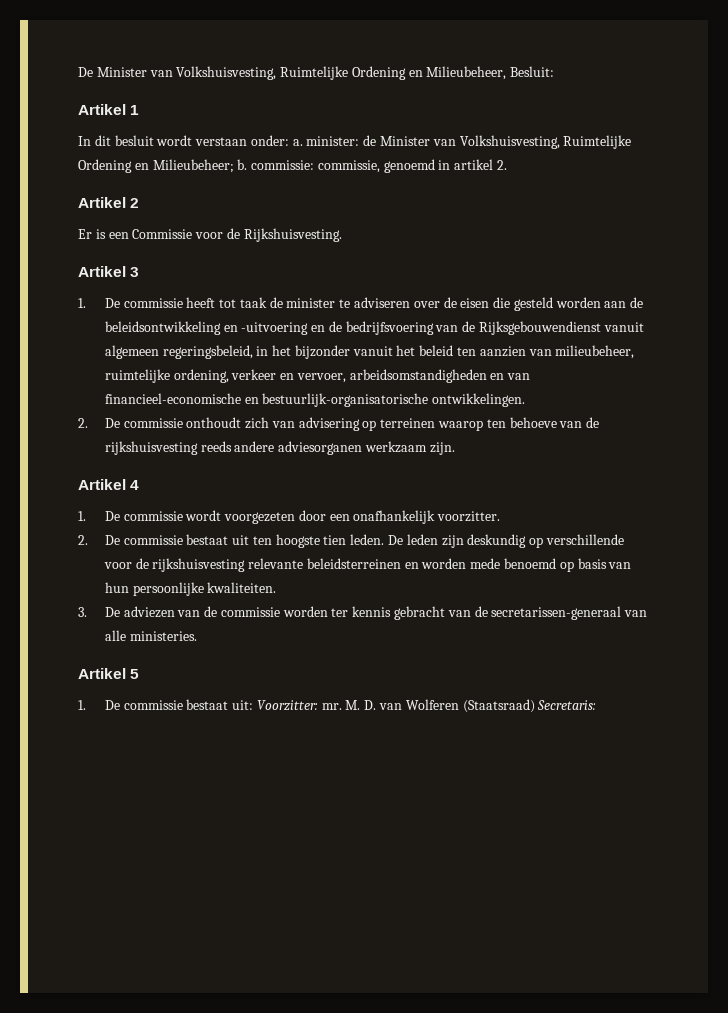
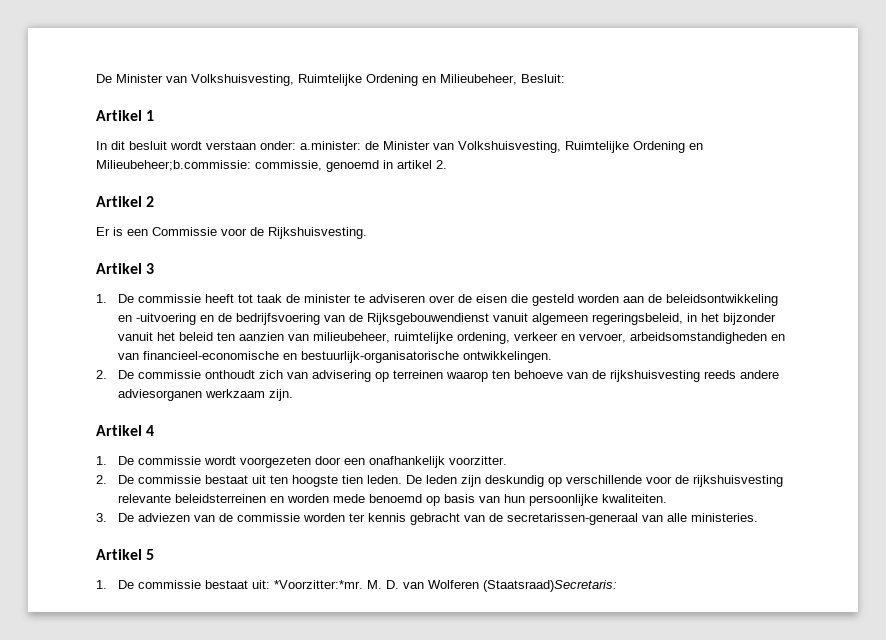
[292,136,360,146] a. minister: -> [300,141,361,150] a.minister:
[152,159,315,173] Milieubeheer; b. commissie: -> [96,160,251,171] Milieubeheer;b.commissie:
[256,700,342,711] Voorzitter: mr. -> [273,580,363,589] *Voorzitter:*mr.
[462,699,597,713] (Staatsraad) Secretaris: -> [482,580,617,592] (Staatsraad)Secretaris:

